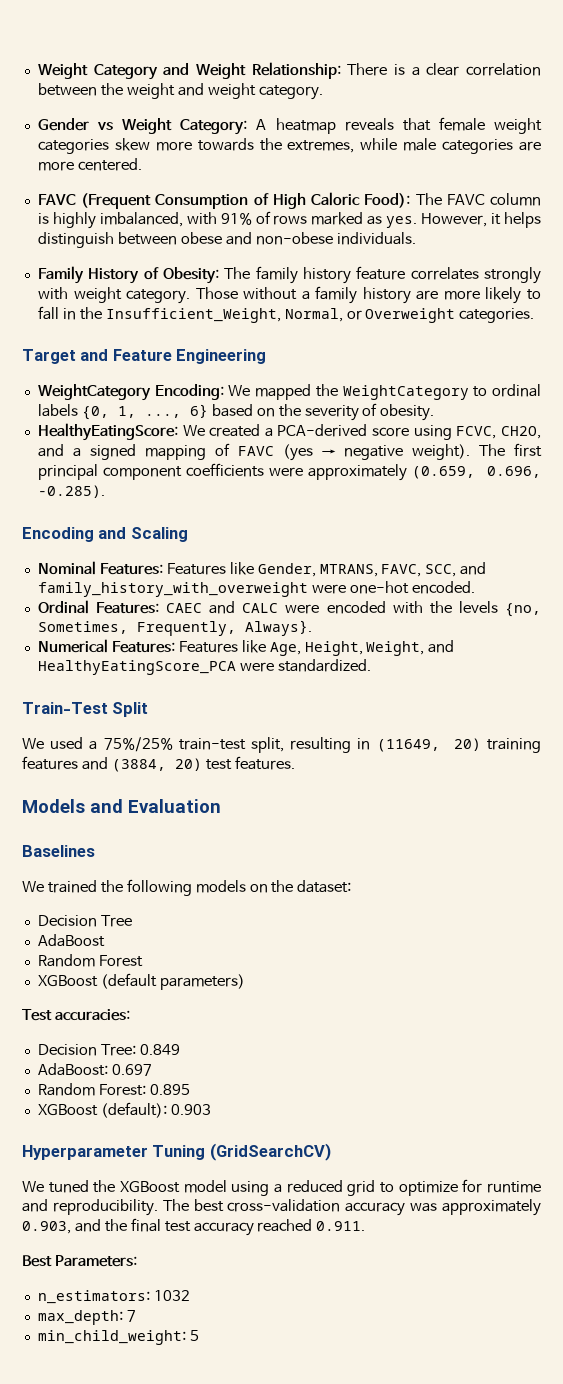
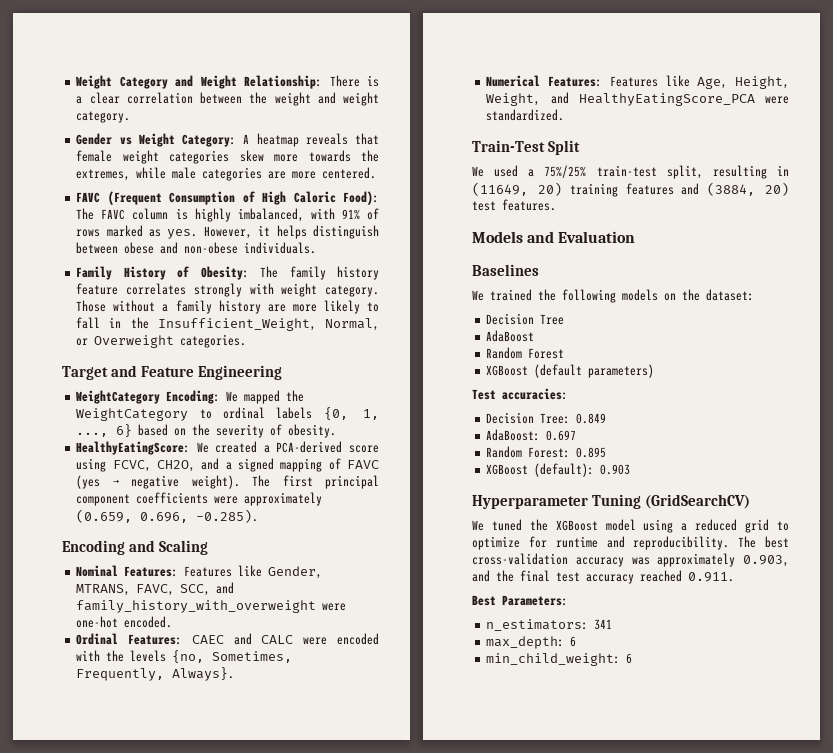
[153,1290,190,1301] 1032 -> [594,619,613,630] 341
[126,1310,136,1322] 7 -> [570,636,577,647] 6
[189,1330,199,1341] 5 -> [626,653,633,664] 6

